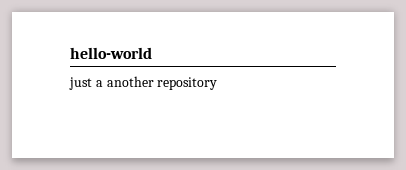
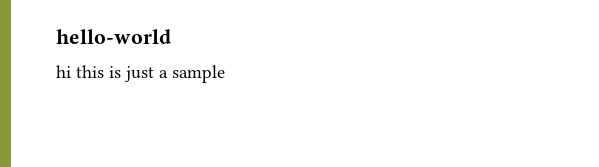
[69,76,218,90] just a another repository -> [56,65,225,83] hi this is just a sample

